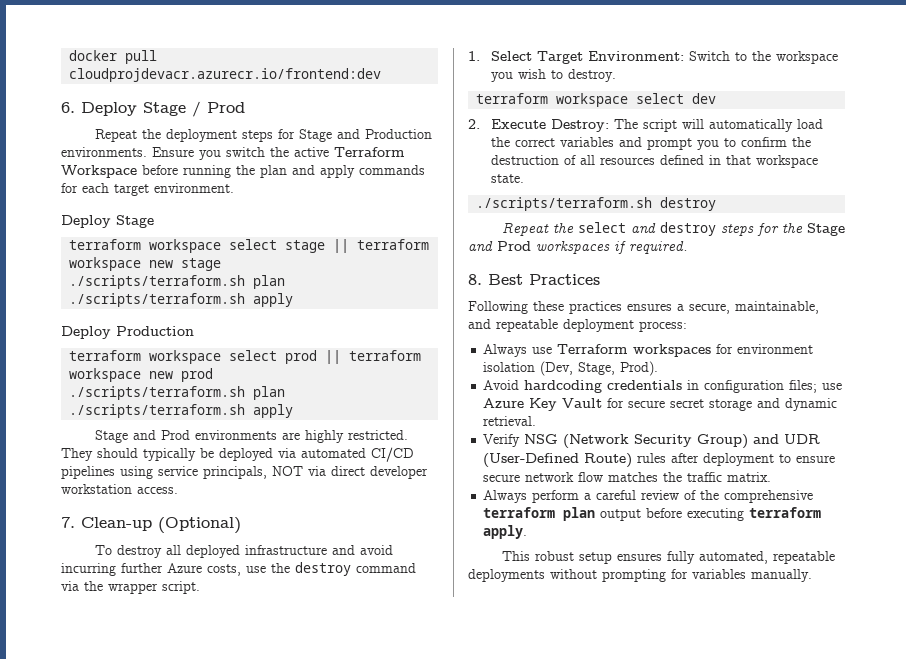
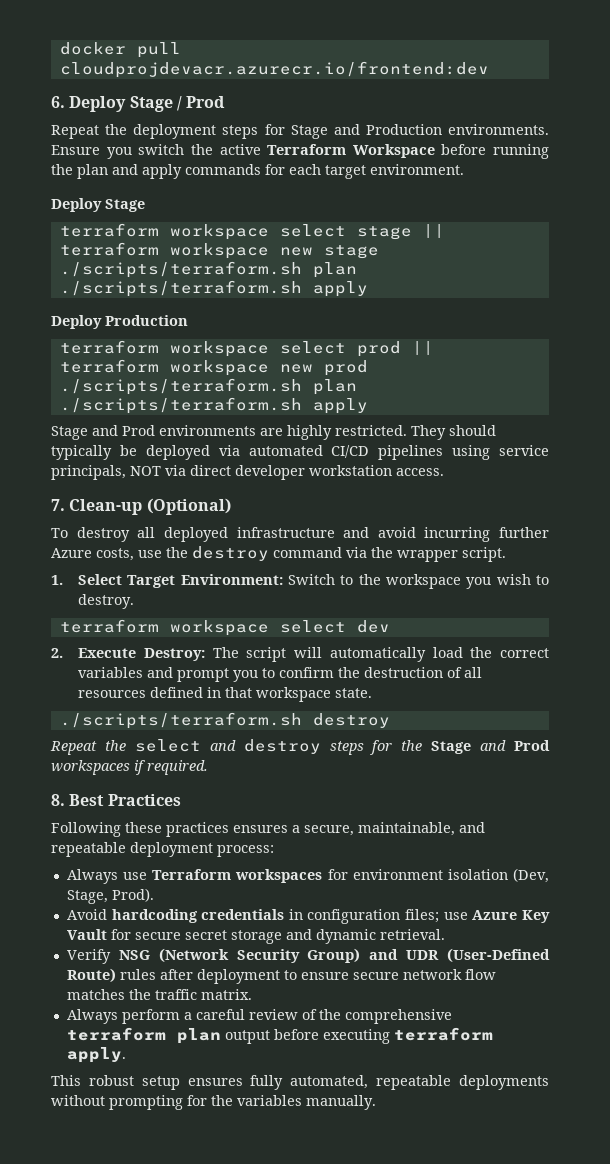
(688, 574) none -> [211,1095,233,1106] the

